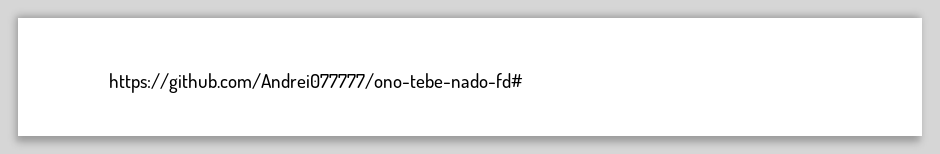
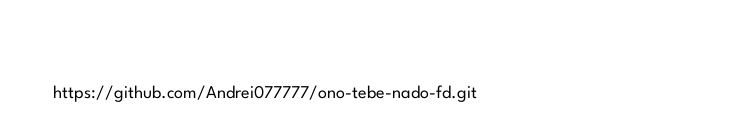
[109,73,523,93] https://github.com/Andrei077777/ono-tebe-nado-fd# -> [53,85,477,102] https://github.com/Andrei077777/ono-tebe-nado-fd.git

